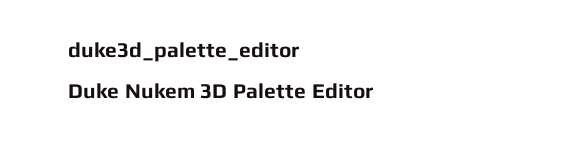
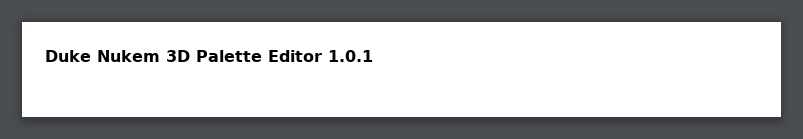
[68,42,299,62] duke3d_palette_editor // -> (45, 56) none
(373, 91) none -> [328,50,373,62] 1.0.1

